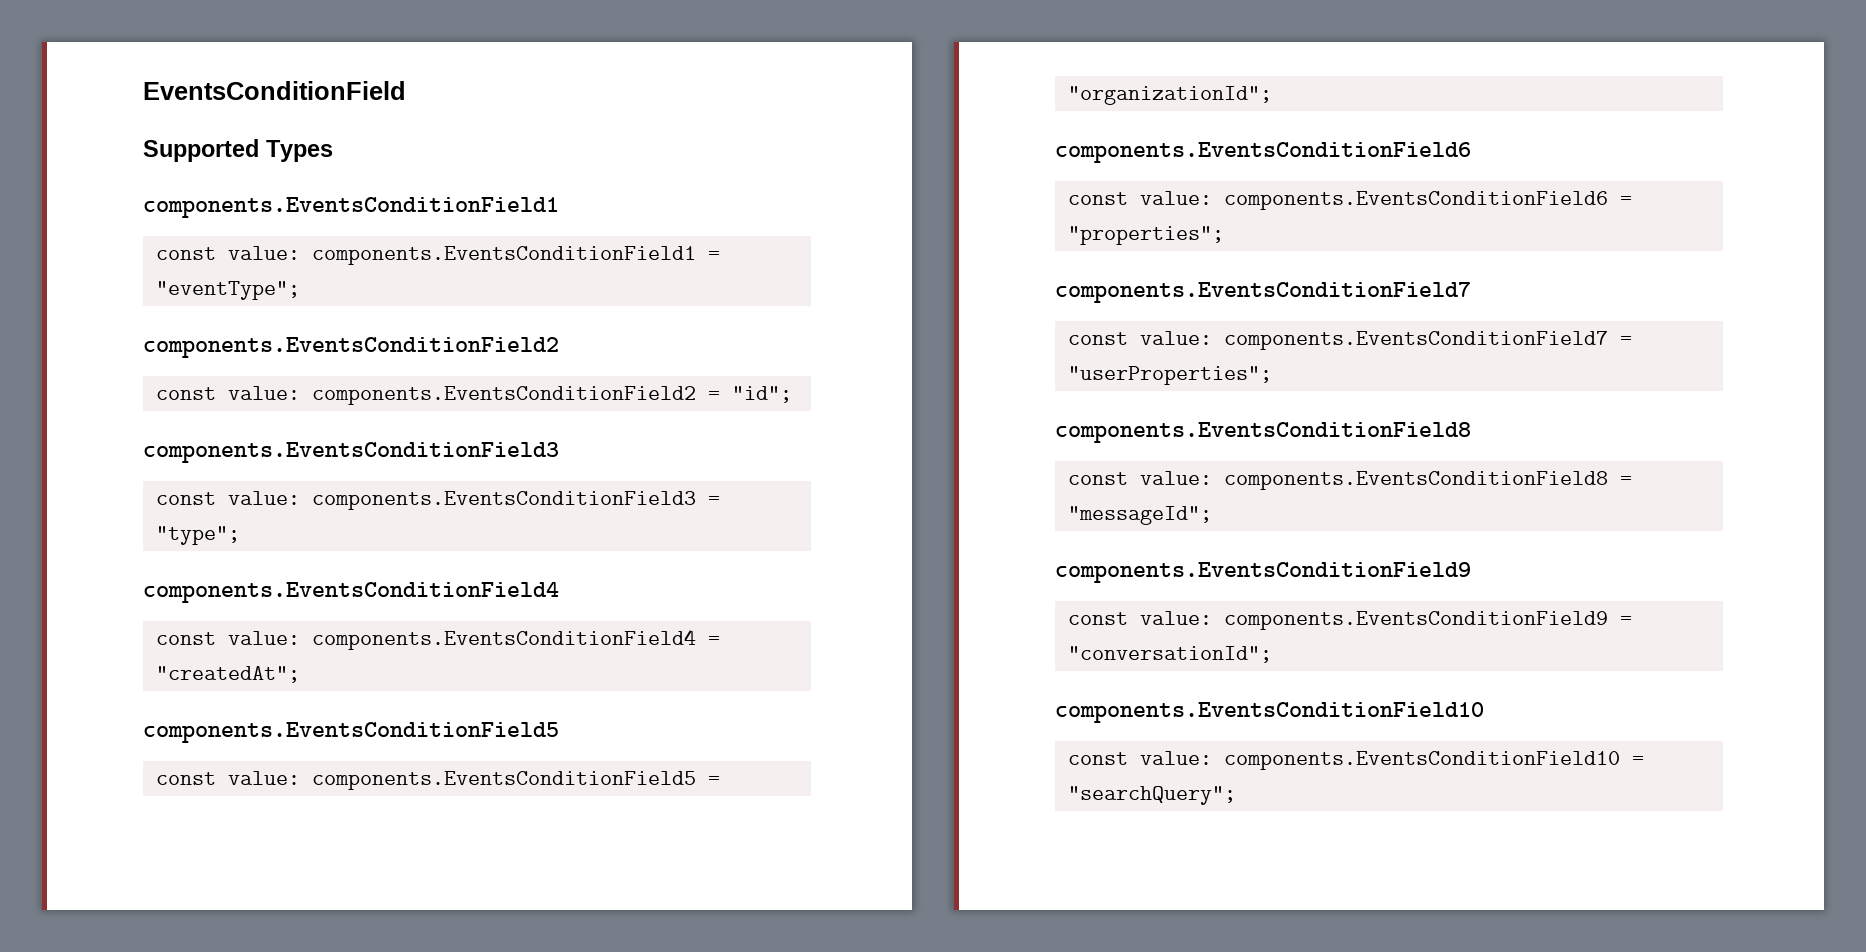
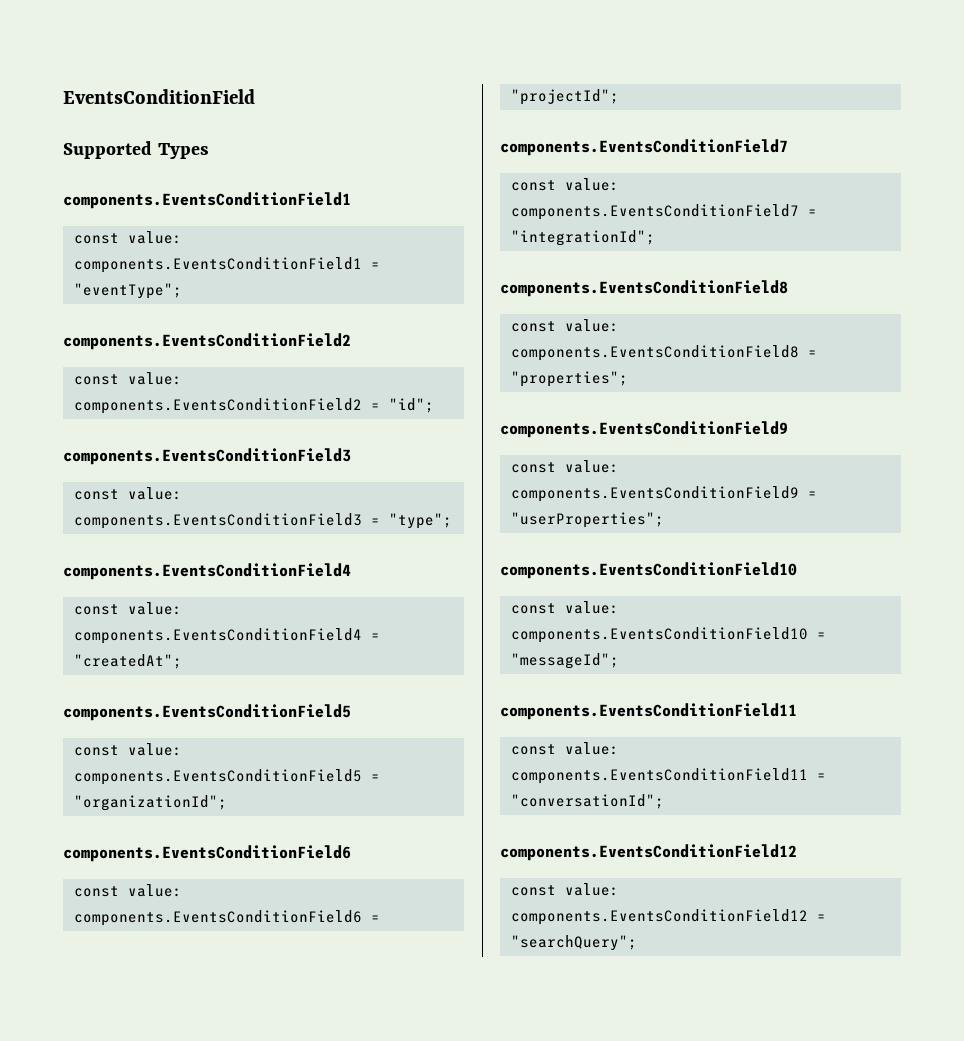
[1067,226,1224,245] "properties"; -> [511,89,620,105] "projectId";
[1067,366,1272,385] "userProperties"; -> [511,230,656,246] "integrationId";
[1067,506,1212,525] "messageId"; -> [511,371,629,387] "properties";
[1067,646,1272,663] "conversationId"; -> [511,512,665,528] "userProperties";
(1644, 760) none -> [511,653,620,669] [500,703,797,720] [511,742,620,755] [511,768,827,784] [511,794,665,809] [500,844,797,861] [511,883,620,896] [511,909,827,925] "messageId"; // components.EventsConditionField11 // const value: components.EventsConditionField11 = "conversationId"; // components.EventsConditionField12 // const value: components.EventsConditionField12 =

